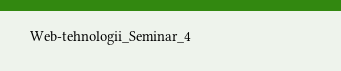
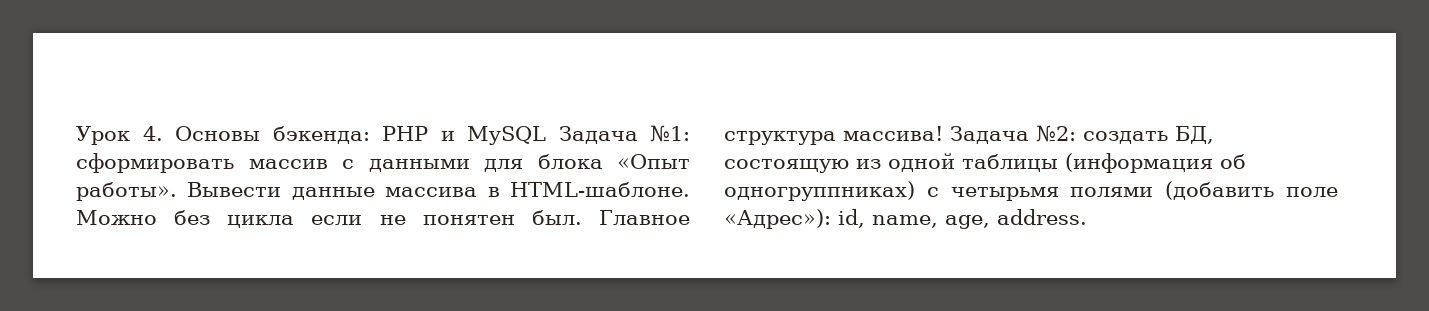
[30,31,191,45] Web-tehnologii_Seminar_4 -> [76,125,690,145] [76,153,690,173] [76,182,690,201] [76,210,691,228] [724,125,1214,145] [724,153,1246,173] [724,181,1338,201] [724,209,1087,229] Урок 4. Основы бэкенда: PHP и MySQL Задача №1: сформировать массив с данными для блока «Опыт работы». Вывести данные массива в HTML-шаблоне. Можно без цикла если не понятен был. Главное структура массива! Задача №2: создать БД, состоящую из одной таблицы (информация об одногруппниках) с четырьмя полями (добавить поле «Адрес»): id, name, age, address.

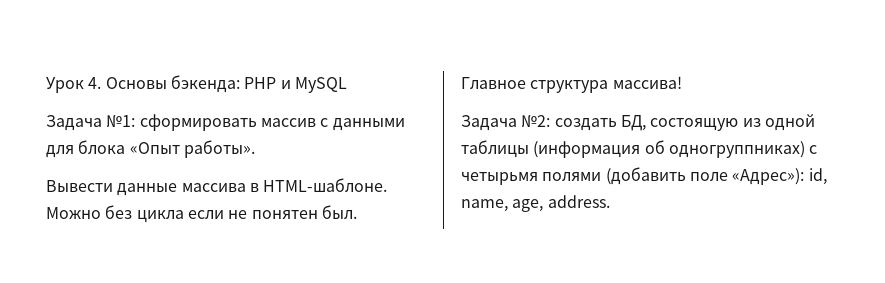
(546, 135) none -> (347, 85) //
(177, 191) none -> (255, 149) //
(943, 133) none -> (682, 82) //

